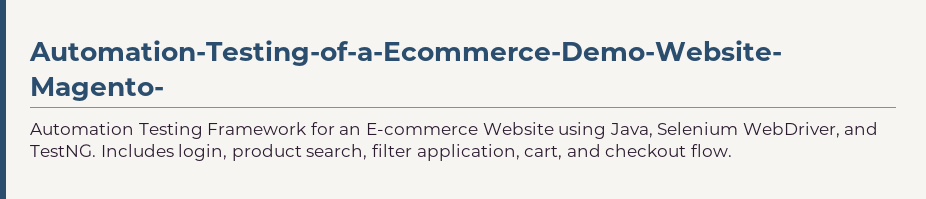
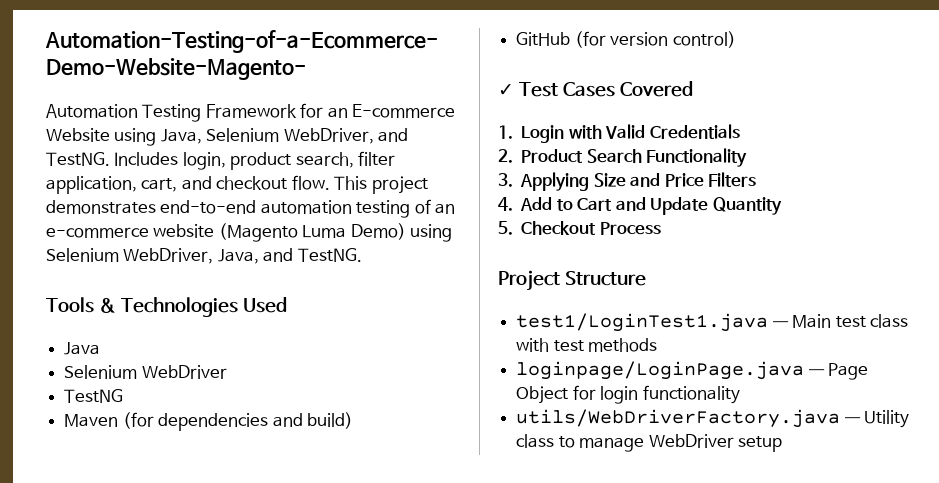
(732, 150) none -> [334,176,428,194] [46,199,456,218] [46,223,453,242] [46,248,362,264] [46,297,288,317] [64,342,101,355] [64,365,227,379] [64,389,124,403] [64,412,353,431] [516,31,736,48] [498,81,694,97] [498,124,740,143] [498,148,748,167] [498,172,757,191] [498,197,782,215] [498,221,661,235] [498,270,647,291] [516,313,908,332] [516,338,658,352] [516,361,869,380] [516,385,740,404] [516,409,910,428] [516,434,782,452] This project demonstrates end-to-end automation testing of an e-commerce website (Magento Luma Demo) using Selenium WebDriver, Java, and TestNG. // Tools & Technologies Used // Java // Selenium WebDriver // TestNG // Maven (for dependencies and build) // GitHub (for version control) // ✓ Test Cases Covered // 1. Login with Valid Credentials // 2. Product Search Functionality // 3. Applying Size and Price Filters // 4. Add to Cart and Update Quantity // 5. Checkout Process // Project Structure // test1/LoginTest1.java — Main test class with test methods // loginpage/LoginPage.java — Page Object for login functionality // utils/WebDriverFactory.java — Utility class to manage WebDriver setup

